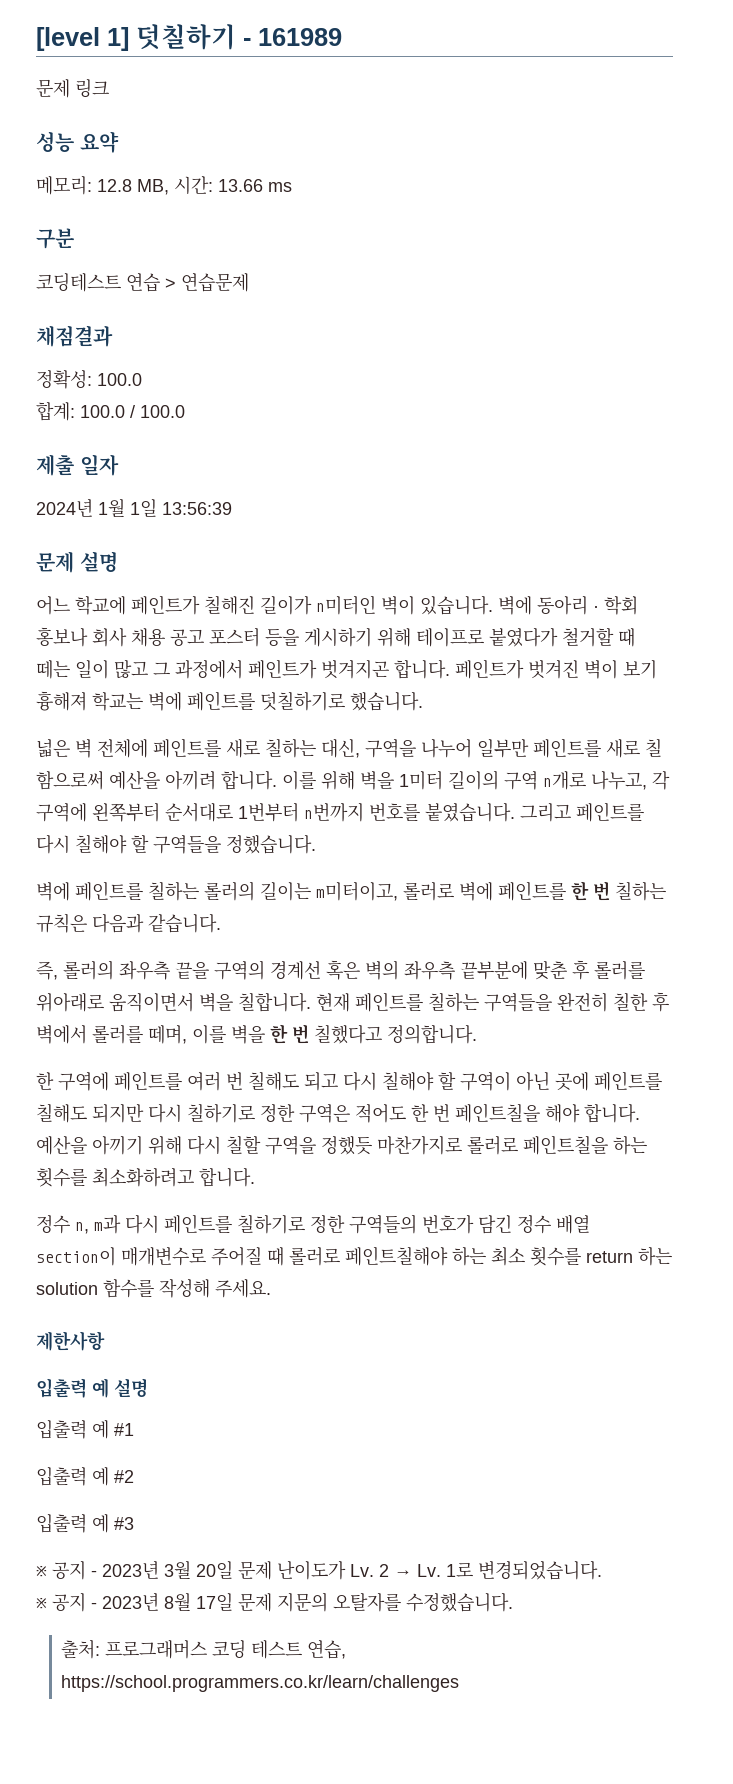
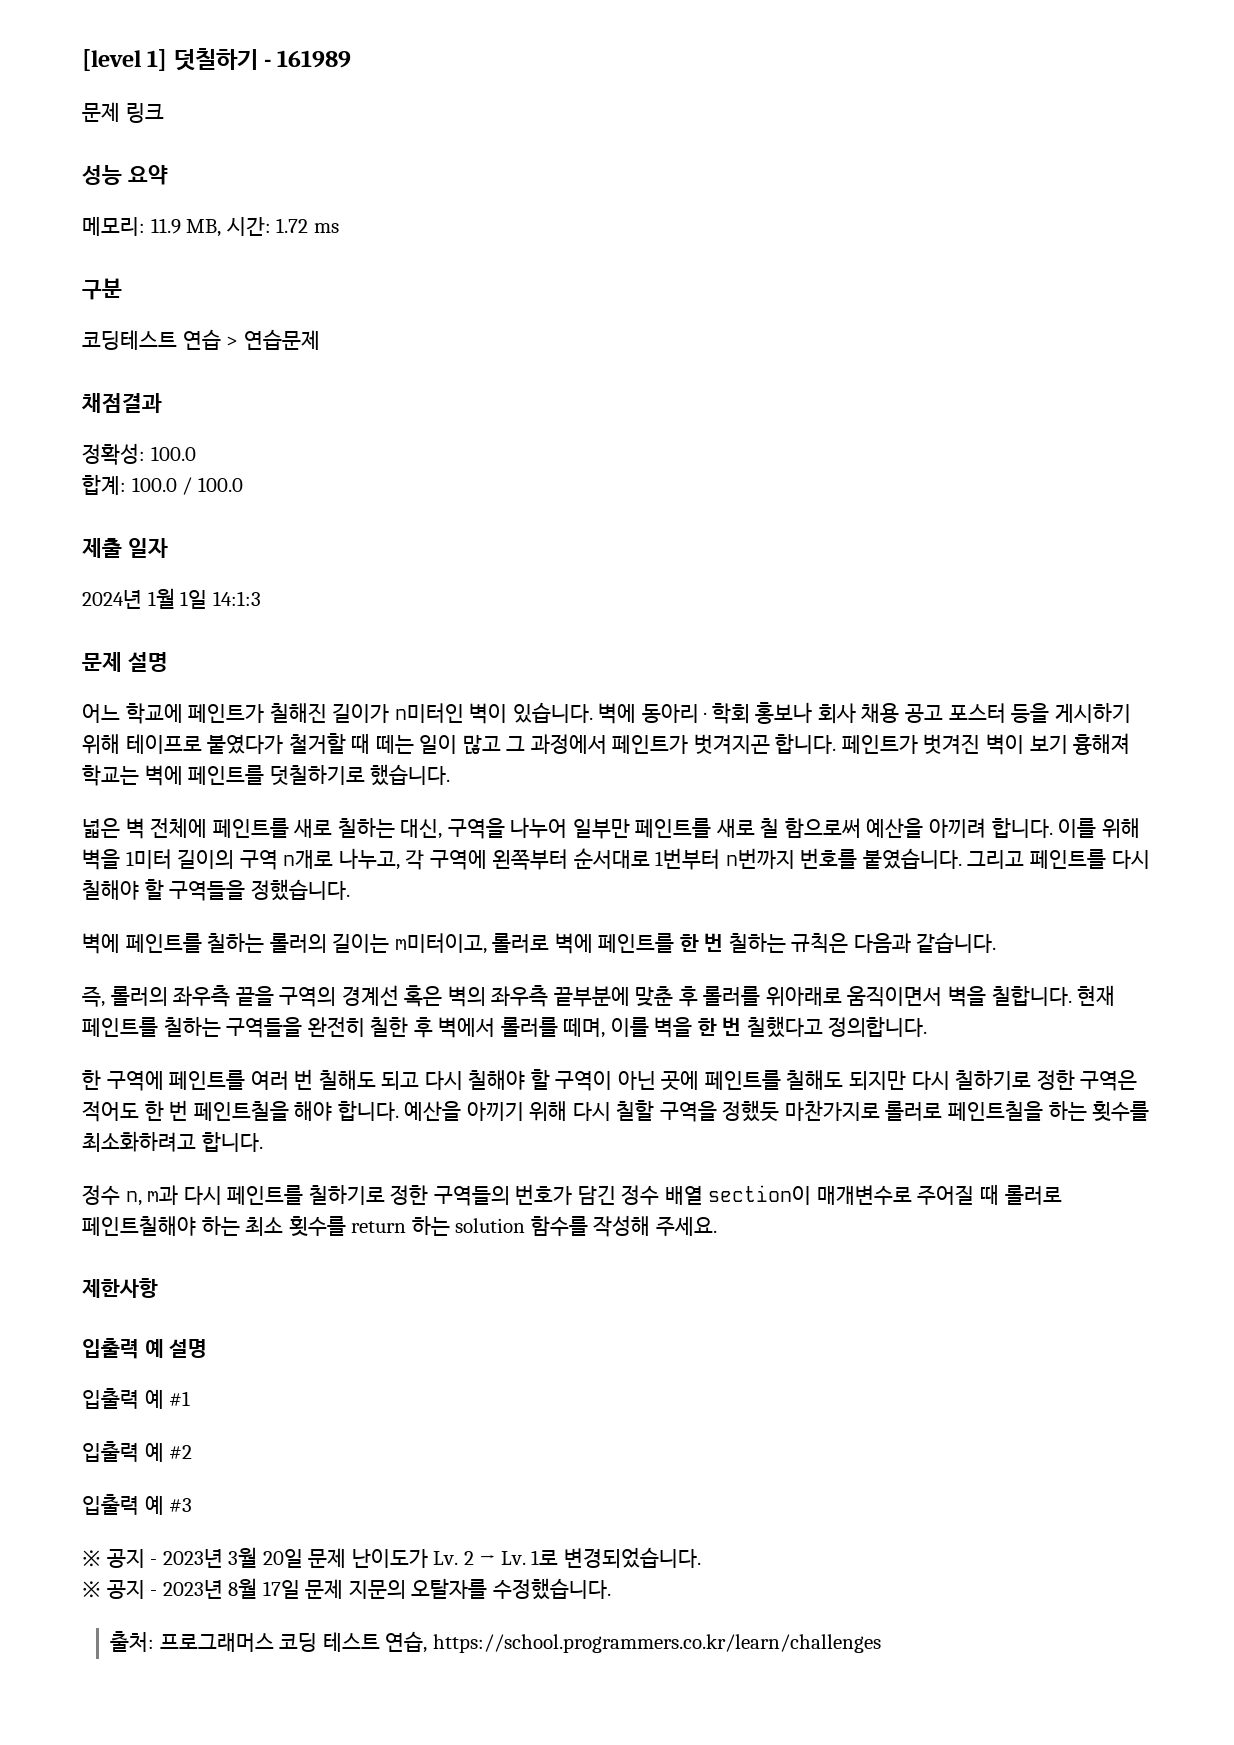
[97,179,132,192] 12.8 -> [150,218,181,234] 11.9
[218,179,263,192] 13.66 -> [276,218,309,233] 1.72
[162,502,232,515] 13:56:39 -> [212,591,261,606] 14:1:3

